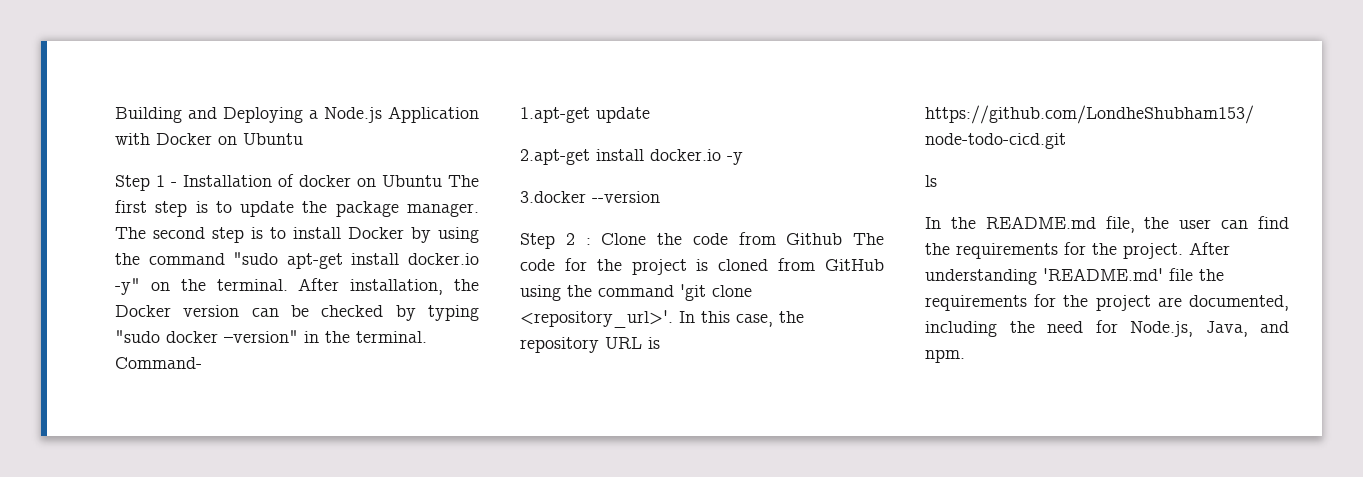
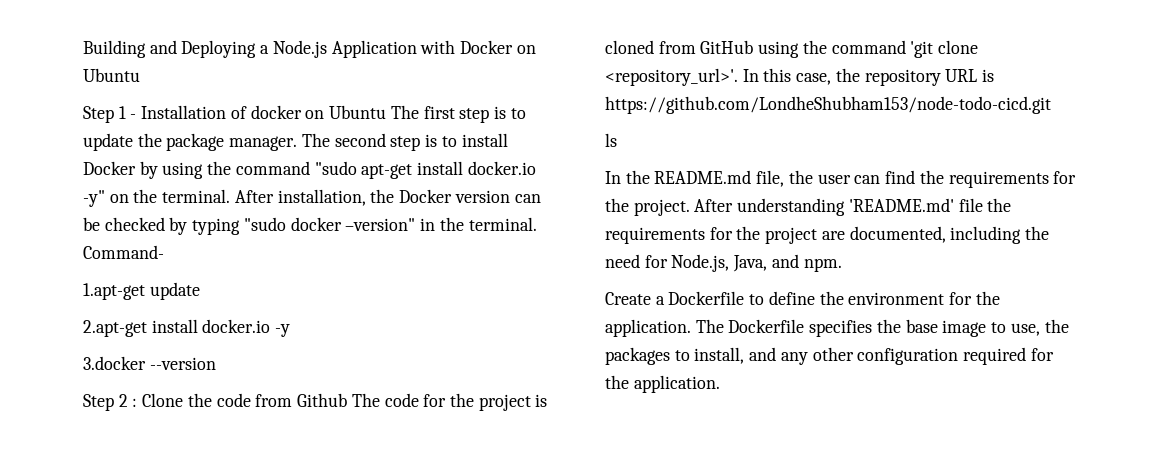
(965, 356) none -> [605,291,1000,305] [605,319,1069,337] [605,347,1054,365] [605,375,720,393] // Create a Dockerfile to define the environment for the application. The Dockerfile specifies the base image to use, the packages to install, and any other configuration required for the application.

